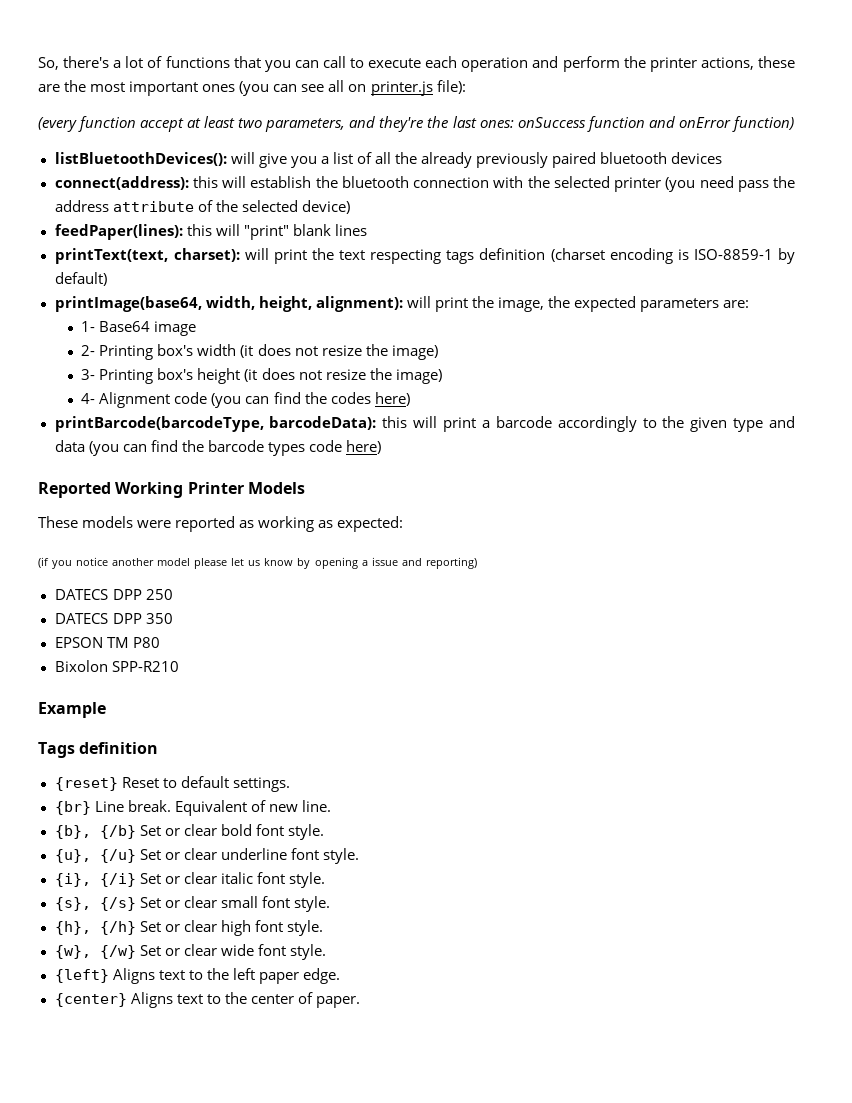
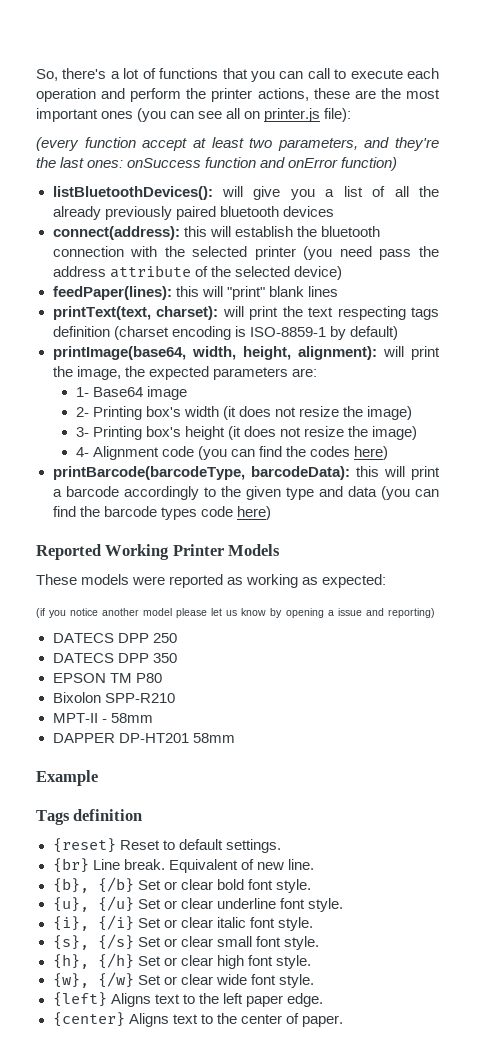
(179, 666) none -> [52,713,153,723] [52,733,235,743] // MPT-II - 58mm // DAPPER DP-HT201 58mm

